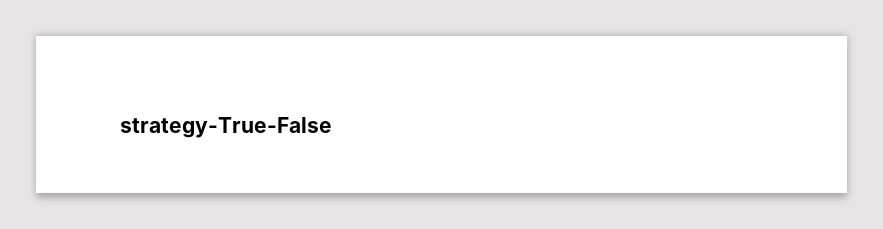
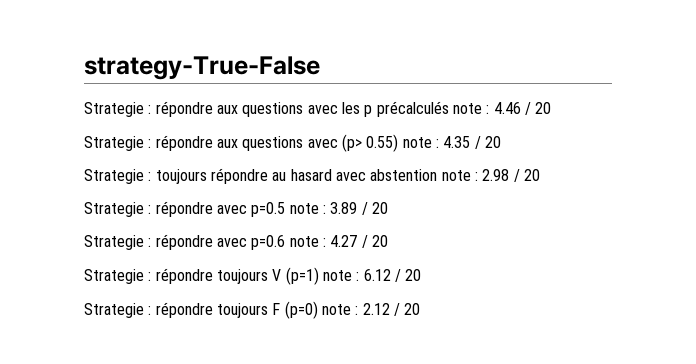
(332, 127) none -> [84,101,552,117] [84,134,501,152] [84,168,540,184] [84,201,388,217] [84,234,388,250] [84,267,422,285] [84,301,421,319] // Strategie : répondre aux questions avec les p précalculés note : 4.46 / 20 // Strategie : répondre aux questions avec (p> 0.55) note : 4.35 / 20 // Strategie : toujours répondre au hasard avec abstention note : 2.98 / 20 // Strategie : répondre avec p=0.5 note : 3.89 / 20 // Strategie : répondre avec p=0.6 note : 4.27 / 20 // Strategie : répondre toujours V (p=1) note : 6.12 / 20 // Strategie : répondre toujours F (p=0) note : 2.12 / 20

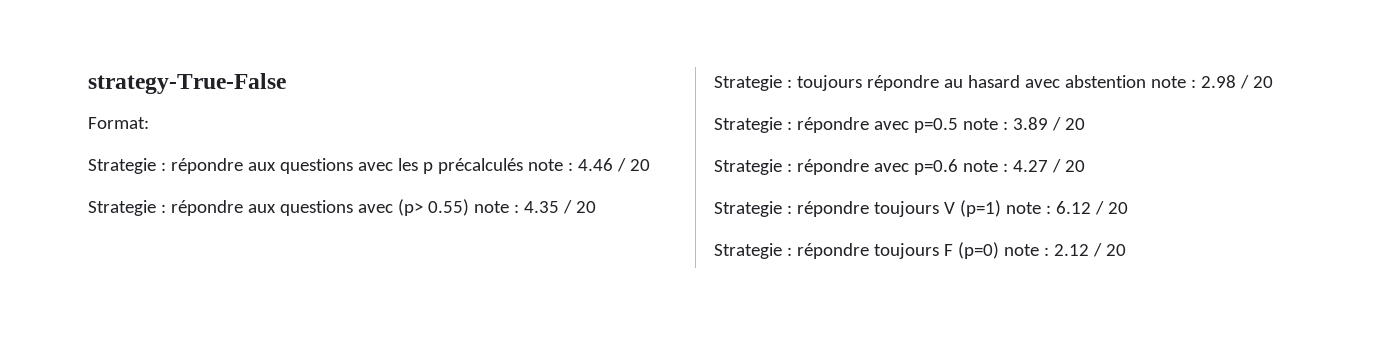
(320, 68) none -> [88,117,149,129] // Format:

